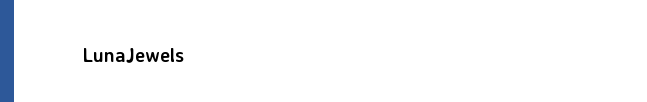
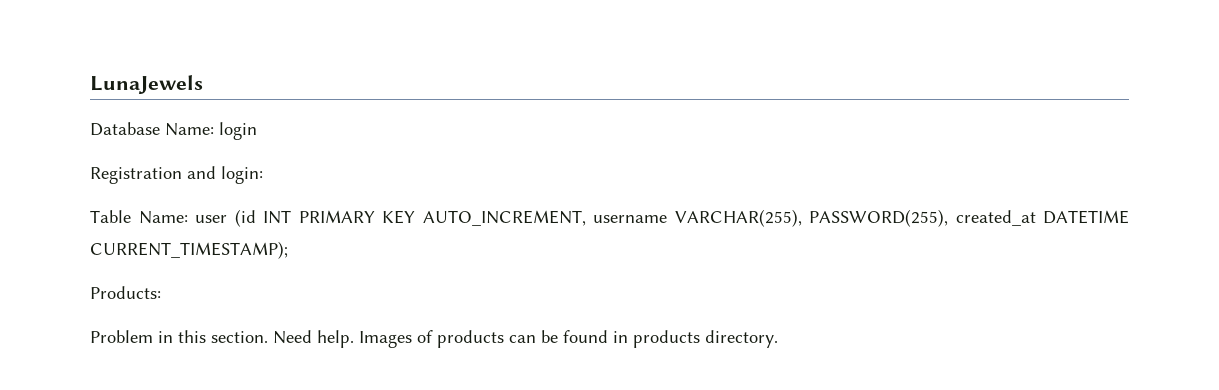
(184, 55) none -> [90,122,257,140] [90,166,263,184] [90,209,1129,227] [90,241,288,259] [90,286,161,299] [90,330,778,348] // Database Name: login // Registration and login: // Table Name: user (id INT PRIMARY KEY AUTO_INCREMENT, username VARCHAR(255), PASSWORD(255), created_at DATETIME CURRENT_TIMESTAMP); // Products: // Problem in this section. Need help. Images of products can be found in products directory.

